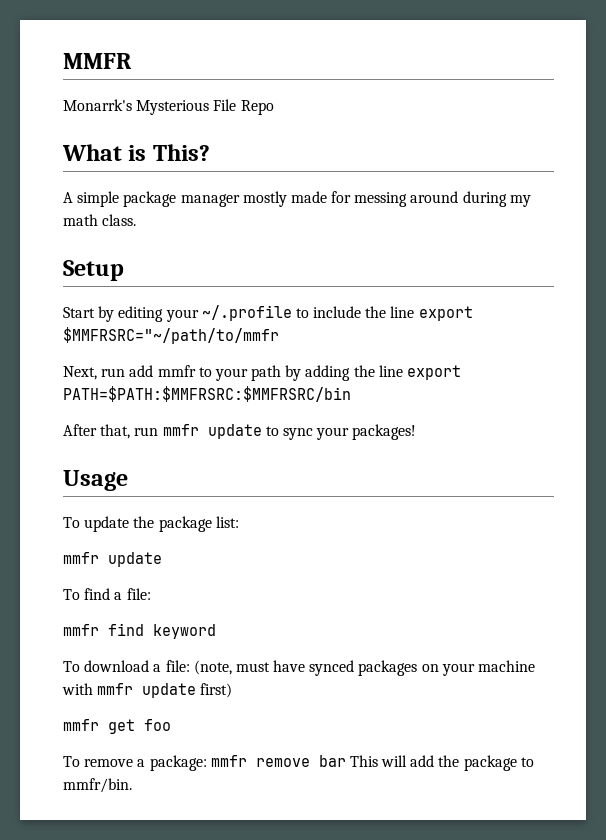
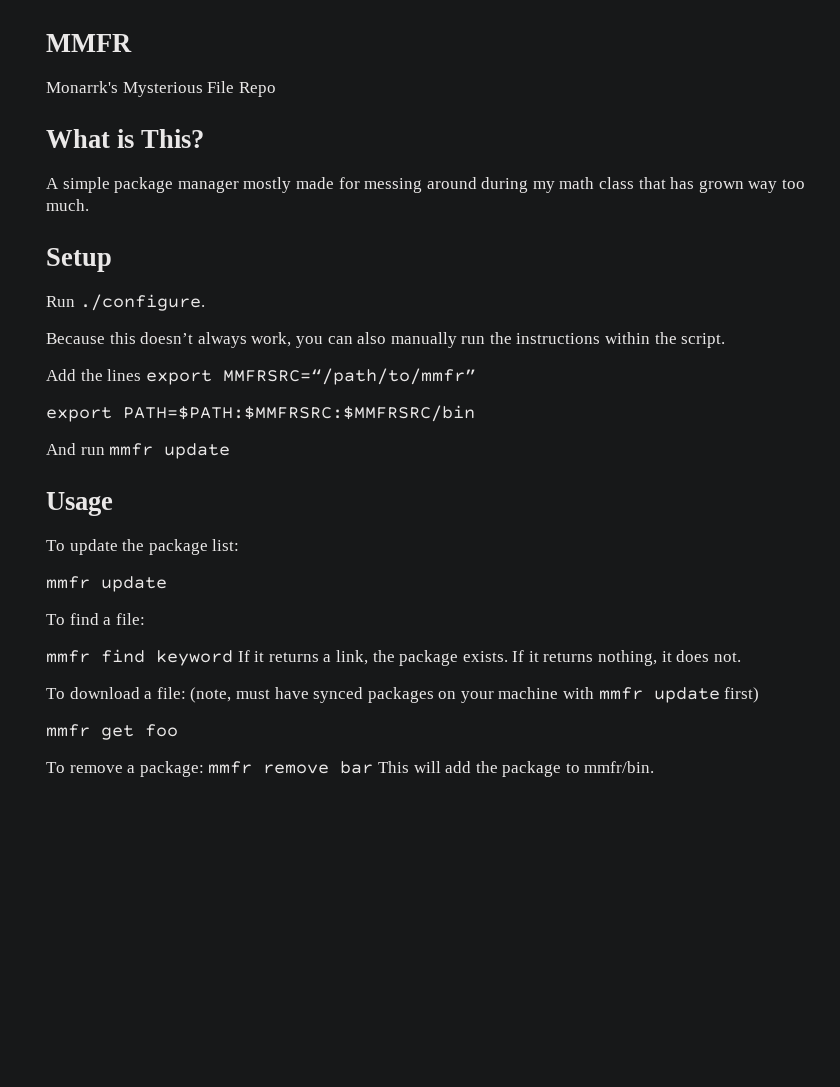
[102,214,137,226] [63,260,124,281] [63,305,473,322] [63,327,279,344] [63,365,403,381] class. // Setup // Start by editing your ~/.profile to include the line export $MMFRSRC="~/path/to/mmfr // Next, run add mmfr to your path by adding the line -> [599,177,806,193] [46,199,89,211] [46,248,112,272] [46,294,205,311] [46,332,726,348] [46,368,476,385] class that has grown way too much. // Setup // Run ./configure. // Because this doesn’t always work, you can also manually run the instructions within the script. // Add the lines export MMFRSRC=“/path/to/mmfr” //
[63,424,131,439] After that, -> [46,443,76,455] And
[265,424,417,440] to sync your packages! -> (231, 451) none
(216, 631) none -> [237,650,741,666] If it returns a link, the package exists. If it returns nothing, it does not.

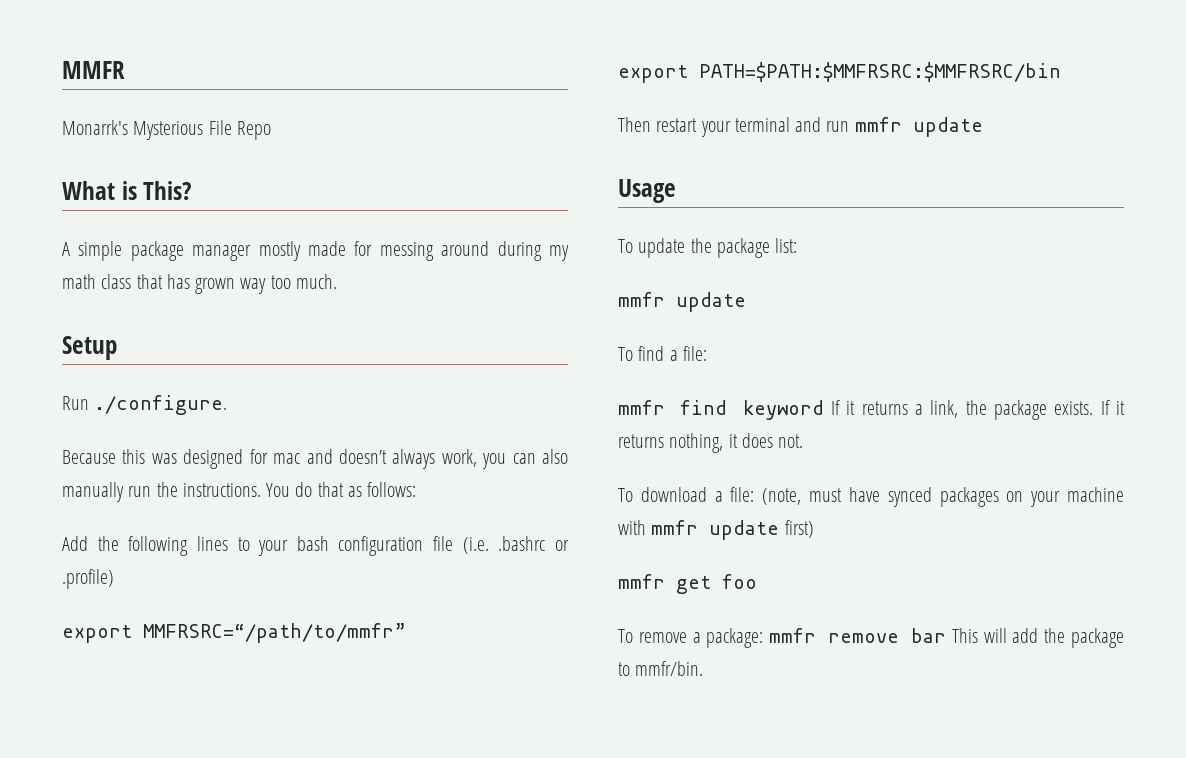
(136, 338) none -> [151,449,333,469] was designed for mac and
[516,332,726,348] [46,369,142,381] instructions within the script. // Add the lines -> [182,482,417,497] [62,536,569,556] [62,569,114,589] instructions. You do that as follows: // Add the following lines to your bash configuration file (i.e. .bashrc or .profile) //
[46,443,76,455] And -> [618,117,822,137] Then restart your terminal and

